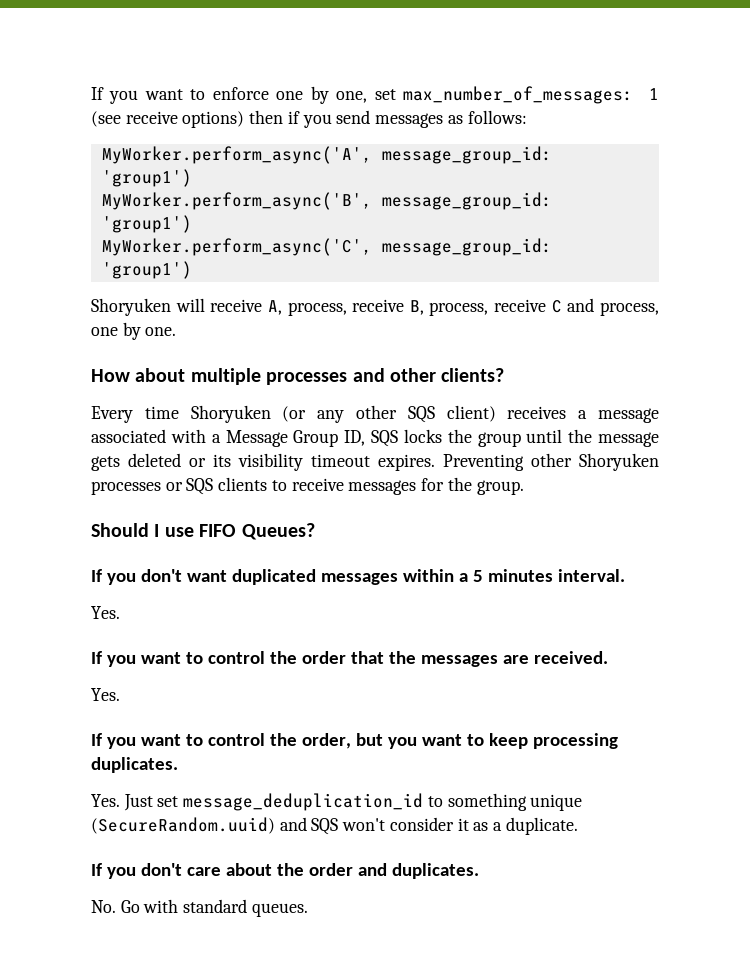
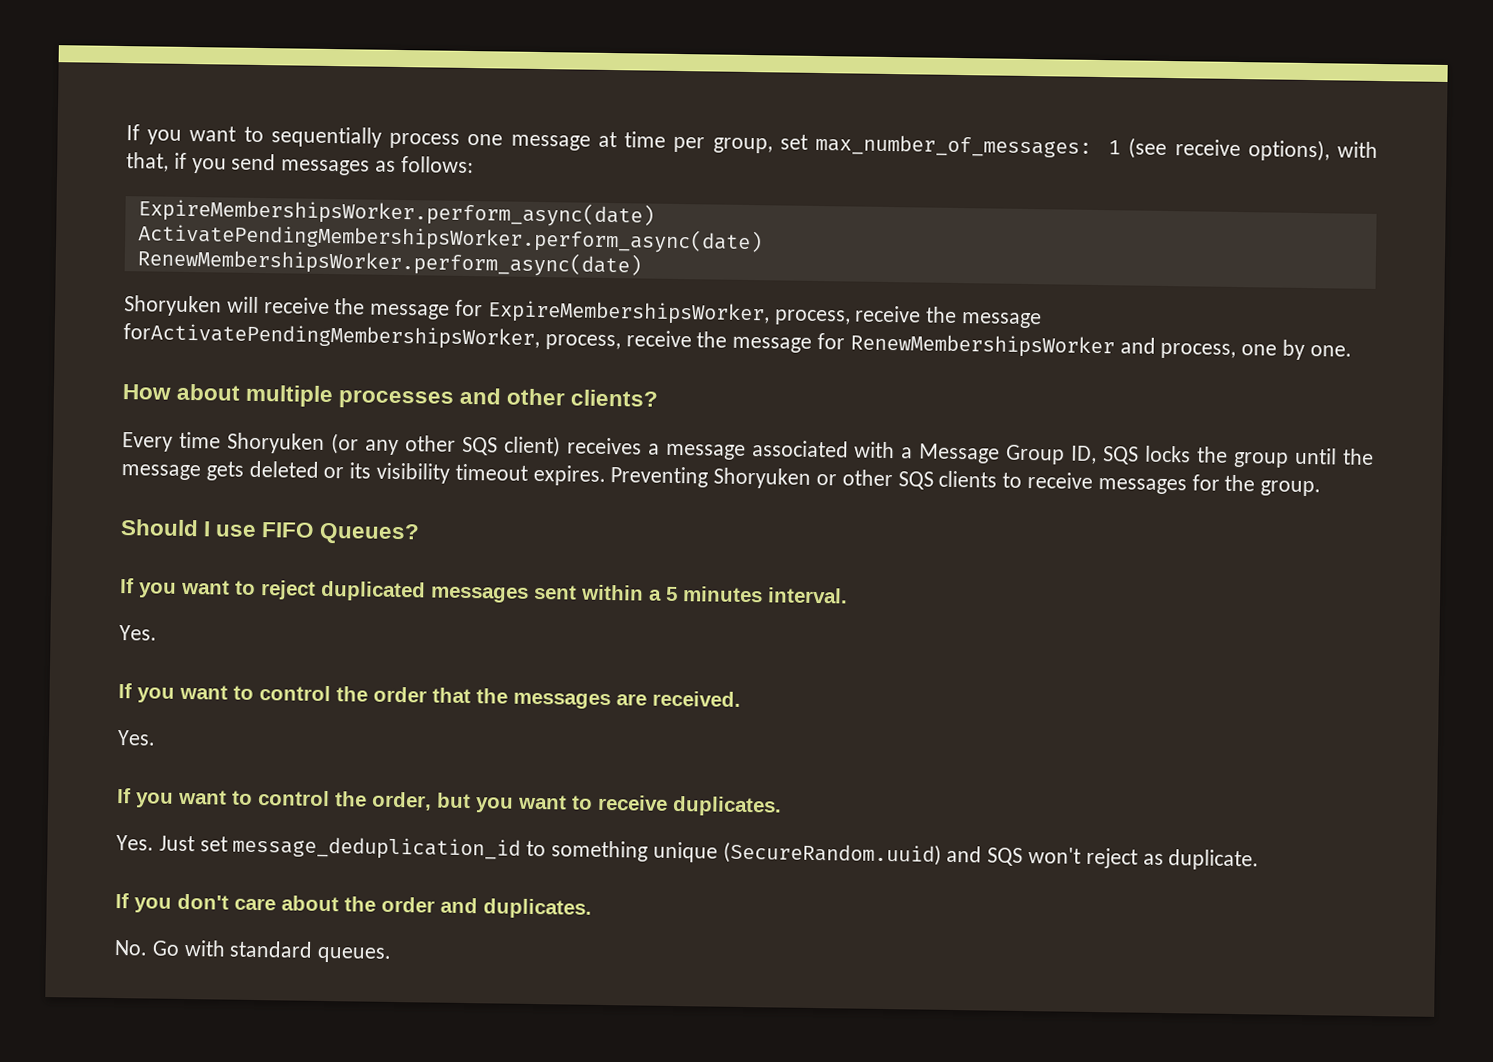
[91,86,368,104] If you want to enforce one by one, -> [126,124,773,154] If you want to sequentially process one message at time per group,
[182,110,284,128] options) then -> [1247,139,1378,162] [126,152,169,172] options), with that,
[101,146,552,164] [101,169,192,187] [101,192,552,210] [101,215,192,233] [101,238,552,256] [101,261,192,279] [91,298,562,316] MyWorker.perform_async('A', message_group_id: 'group1') // MyWorker.perform_async('B', message_group_id: 'group1') // MyWorker.perform_async('C', message_group_id: 'group1') // Shoryuken will receive A, process, receive B, process, receive C -> [137,197,655,228] [137,222,763,255] [136,247,642,278] [124,295,1043,329] [123,323,1115,359] ExpireMembershipsWorker.perform_async(date) // ActivatePendingMembershipsWorker.perform_async(date) // RenewMembershipsWorker.perform_async(date) // Shoryuken will receive the message for ExpireMembershipsWorker, process, receive the message forActivatePendingMembershipsWorker, process, receive the message for RenewMembershipsWorker
[531,453,659,471] [91,481,183,495] other Shoryuken processes or -> [713,467,893,489] Shoryuken or other
[140,569,227,582] don't want -> [181,579,316,600] want to reject
(398, 579) none -> [534,584,577,600] sent
[488,733,618,749] keep processing -> [597,794,668,811] receive
[389,817,503,831] consider it as a -> [1085,847,1164,869] reject as

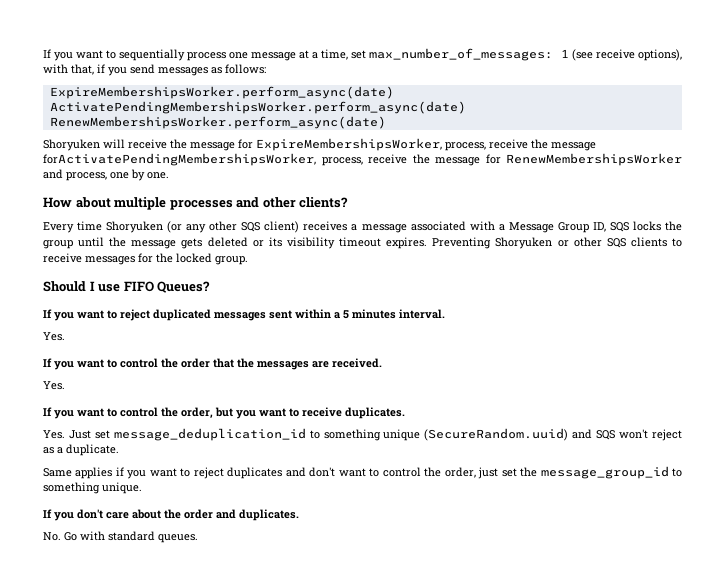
[624,131,773,154] time per group, -> [312,49,348,60] a time,
(1256, 483) none -> [176,253,212,263] locked
(1164, 859) none -> [57,447,63,454] a
(1260, 860) none -> [43,466,682,479] [43,482,142,494] // Same applies if you want to reject duplicates and don't want to control the order, just set the message_group_id to something unique.

